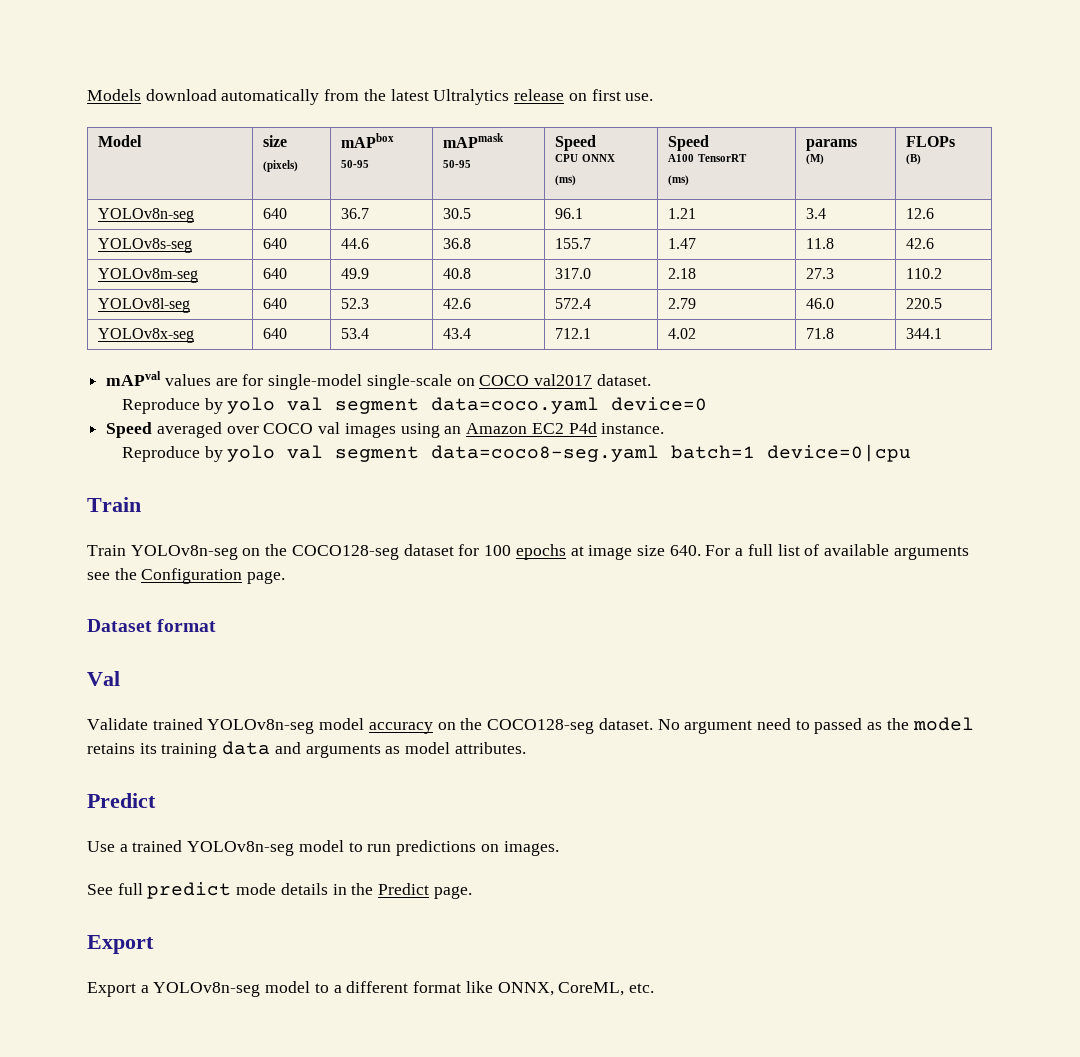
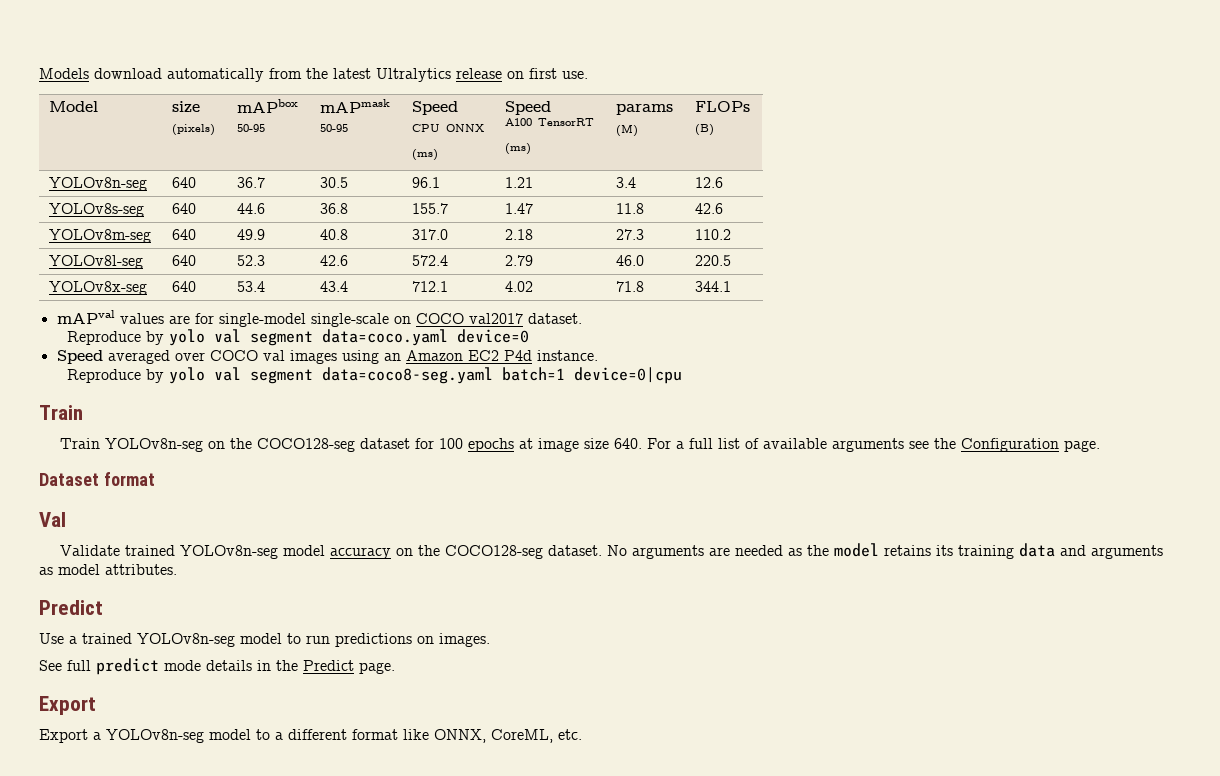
[684,718,863,734] argument need to passed -> [631,545,783,559] arguments are needed

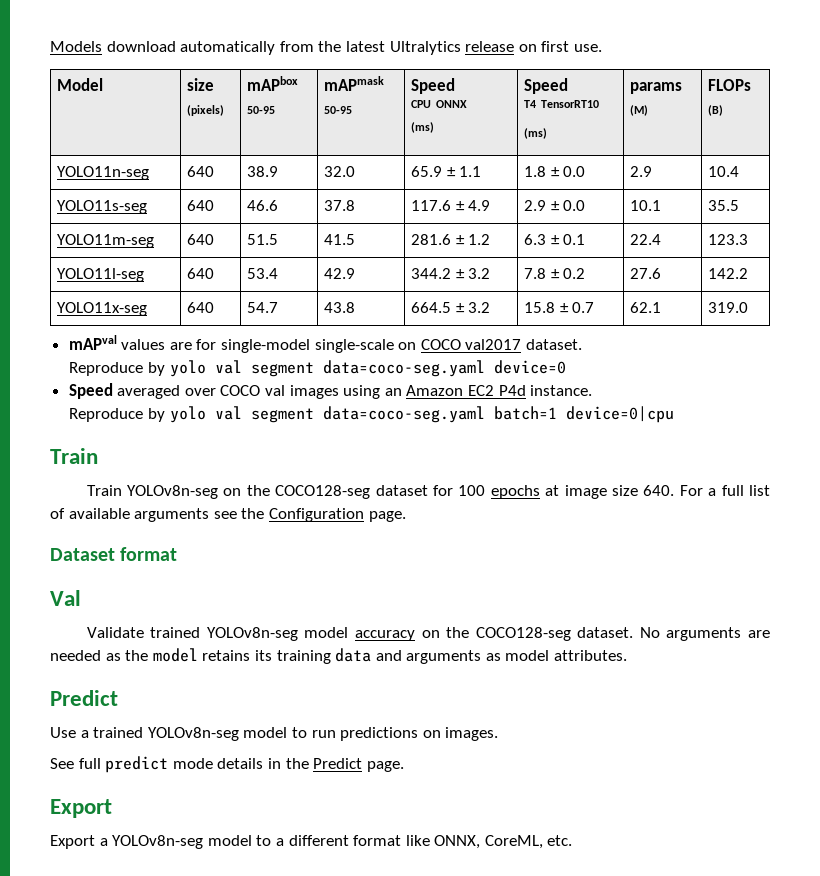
[505,118,595,127] A100 TensorRT -> [523,100,599,108] T4 TensorRT10
[49,177,148,191] [172,177,197,188] [237,177,266,188] [320,177,349,188] [412,177,441,188] [505,177,534,188] [616,177,637,188] [695,177,724,188] [49,203,145,217] [172,203,197,214] [237,203,266,214] [320,203,349,214] [412,203,449,214] [505,203,534,214] [616,203,645,214] [695,203,724,214] [49,229,152,243] [172,229,197,240] [237,229,266,240] [320,229,349,240] [412,229,449,240] [505,229,534,240] [616,229,645,240] [695,229,732,240] [49,255,144,269] [172,255,197,266] [237,255,266,266] [320,255,349,266] [412,255,449,266] [505,255,534,266] [616,255,645,266] [695,255,732,266] [49,281,148,295] [172,281,197,292] [237,281,266,292] [320,281,349,292] [412,281,449,292] [505,281,534,292] [616,281,645,292] [695,281,732,292] YOLOv8n-seg | 640 | 36.7 | 30.5 | 96.1 | 1.21 | 3.4 | 12.6 // YOLOv8s-seg | 640 | 44.6 | 36.8 | 155.7 | 1.47 | 11.8 | 42.6 // YOLOv8m-seg | 640 | 49.9 | 40.8 | 317.0 | 2.18 | 27.3 | 110.2 // YOLOv8l-seg | 640 | 52.3 | 42.6 | 572.4 | 2.79 | 46.0 | 220.5 // YOLOv8x-seg | 640 | 53.4 | 43.4 | 712.1 | 4.02 | 71.8 | 344.1 -> [56,166,149,180] [186,166,214,177] [246,166,278,177] [323,166,355,177] [410,166,482,177] [523,166,586,177] [629,166,652,177] [707,166,739,177] [56,200,147,214] [186,200,214,211] [246,200,278,211] [323,200,355,211] [410,200,491,211] [523,200,586,211] [629,200,661,211] [707,200,739,211] [56,234,154,248] [186,234,214,245] [246,234,278,245] [323,234,355,245] [410,234,491,245] [523,234,586,245] [629,234,661,245] [707,234,748,245] [56,268,144,282] [186,268,214,279] [246,268,278,279] [323,268,355,279] [410,268,491,279] [523,268,586,279] [629,268,661,279] [707,268,748,279] [56,302,147,316] [186,302,214,313] [246,302,278,313] [323,302,355,313] [410,302,491,313] [523,302,595,313] [629,302,661,313] [707,302,748,313] YOLO11n-seg | 640 | 38.9 | 32.0 | 65.9 ± 1.1 | 1.8 ± 0.0 | 2.9 | 10.4 // YOLO11s-seg | 640 | 46.6 | 37.8 | 117.6 ± 4.9 | 2.9 ± 0.0 | 10.1 | 35.5 // YOLO11m-seg | 640 | 51.5 | 41.5 | 281.6 ± 1.2 | 6.3 ± 0.1 | 22.4 | 123.3 // YOLO11l-seg | 640 | 53.4 | 42.9 | 344.2 ± 3.2 | 7.8 ± 0.2 | 27.6 | 142.2 // YOLO11x-seg | 640 | 54.7 | 43.8 | 664.5 ± 3.2 | 15.8 ± 0.7 | 62.1 | 319.0
[322,329,449,346] data=coco.yaml -> [322,360,485,377] data=coco-seg.yaml
[322,367,494,384] data=coco8-seg.yaml -> [322,406,485,423] data=coco-seg.yaml

